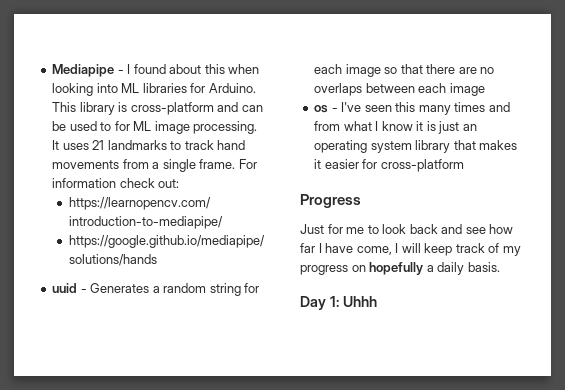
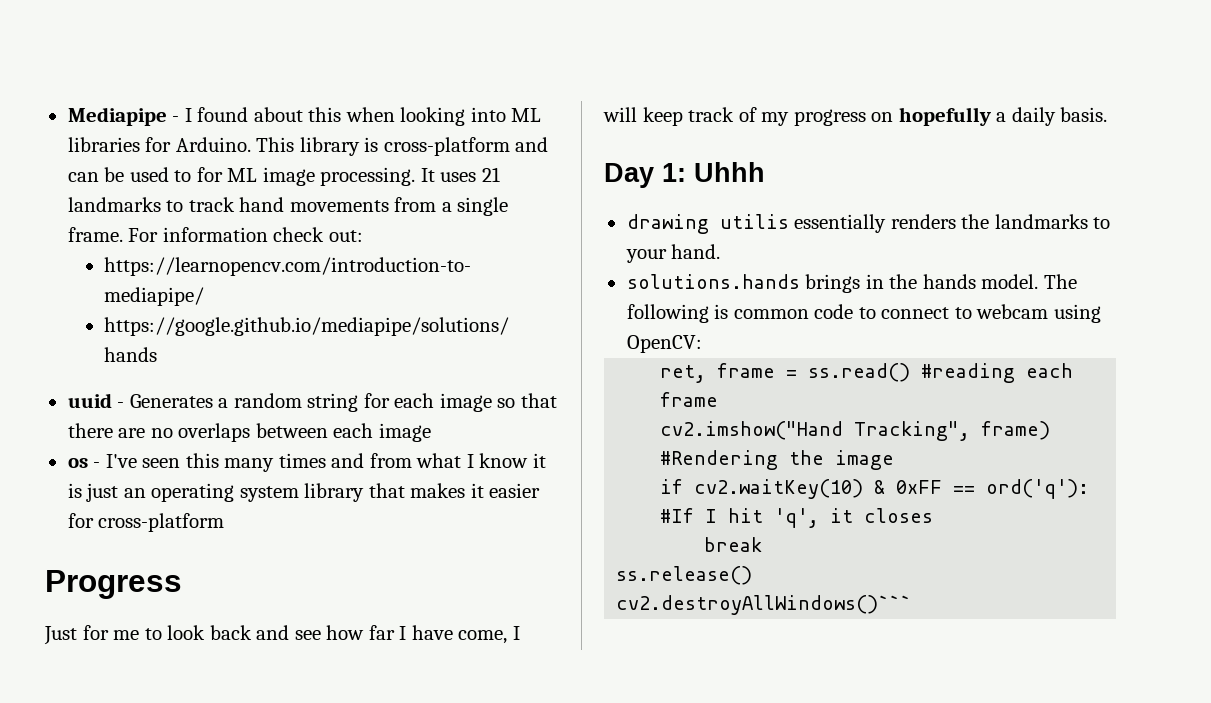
(377, 301) none -> [626,214,1111,234] [625,244,721,263] [626,274,1077,293] [626,304,1101,323] [626,335,702,353] [660,363,1074,383] [660,392,719,407] [660,421,1051,441] [660,450,895,470] [660,479,1090,499] [660,508,934,528] [704,537,763,552] [616,566,753,585] [616,595,912,615] // drawing utilis essentially renders the landmarks to your hand. // solutions.hands brings in the hands model. The following is common code to connect to webcam using OpenCV: // ret, frame = ss.read() #reading each frame // cv2.imshow("Hand Tracking", frame) #Rendering the image // if cv2.waitKey(10) & 0xFF == ord('q'): #If I hit 'q', it closes // break // ss.release() // cv2.destroyAllWindows()```

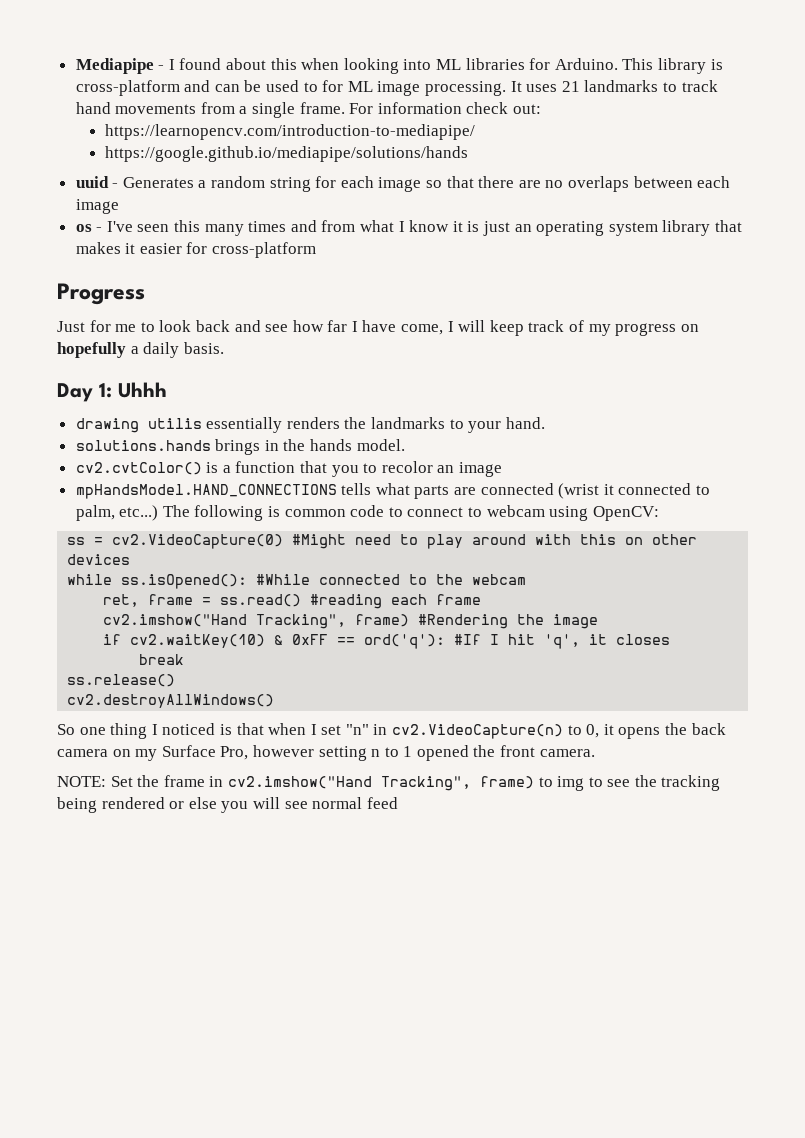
(1039, 281) none -> [75,461,503,477] [75,483,711,499] [75,505,159,521] // cv2.cvtColor() is a function that you to recolor an image // mpHandsModel.HAND_CONNECTIONS tells what parts are connected (wrist it connected to palm, etc...)
(702, 344) none -> [67,534,698,549] [67,554,131,565] [67,574,527,589] // ss = cv2.VideoCapture(0) #Might need to play around with this on other devices // while ss.isOpened(): #While connected to the webcam
[616,595,912,615] cv2.destroyAllWindows()``` -> [67,694,275,708] [57,723,726,739] [57,745,595,761] [57,775,721,791] [57,797,398,813] cv2.destroyAllWindows() // So one thing I noticed is that when I set "n" in cv2.VideoCapture(n) to 0, it opens the back camera on my Surface Pro, however setting n to 1 opened the front camera. // NOTE: Set the frame in cv2.imshow("Hand Tracking", frame) to img to see the tracking being rendered or else you will see normal feed

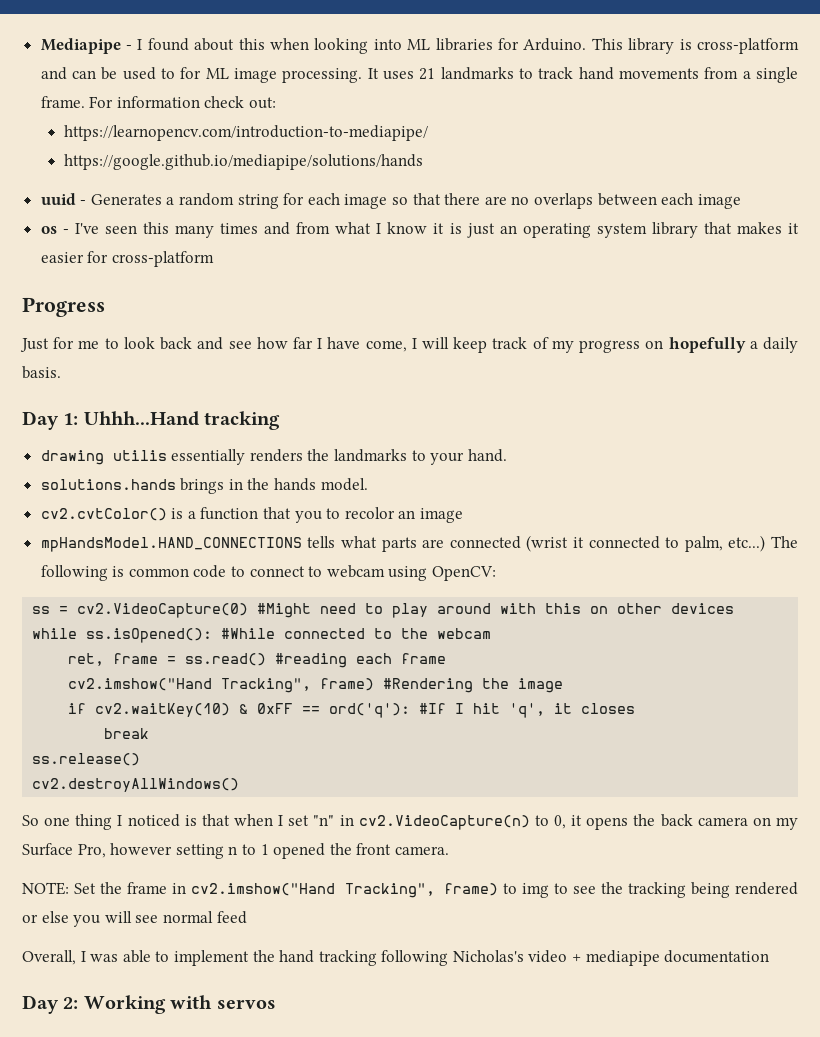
[118,382,167,398] Uhhh -> [83,411,281,430] Uhhh...Hand tracking
(398, 803) none -> [22,950,770,966] [22,995,276,1014] // Overall, I was able to implement the hand tracking following Nicholas's video + mediapipe documentation // Day 2: Working with servos

